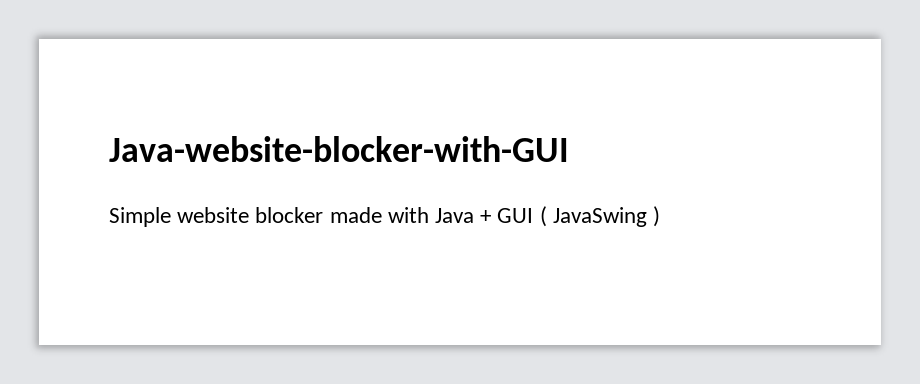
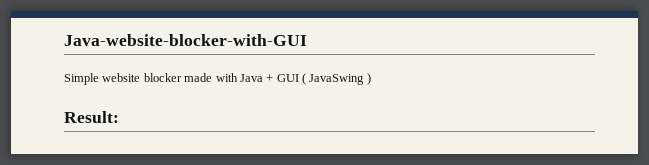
(661, 216) none -> [64,111,119,123] // Result:

